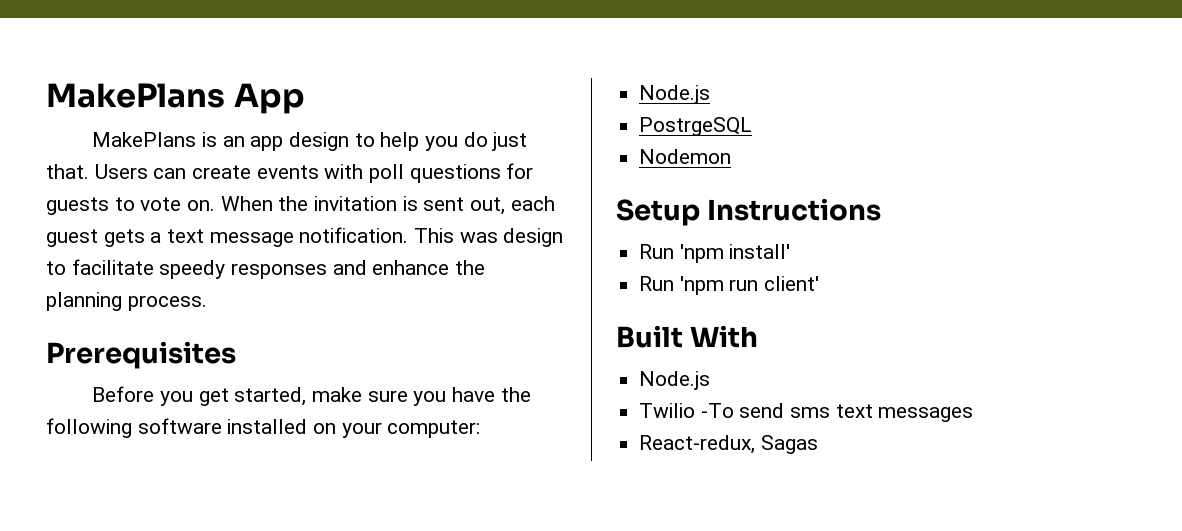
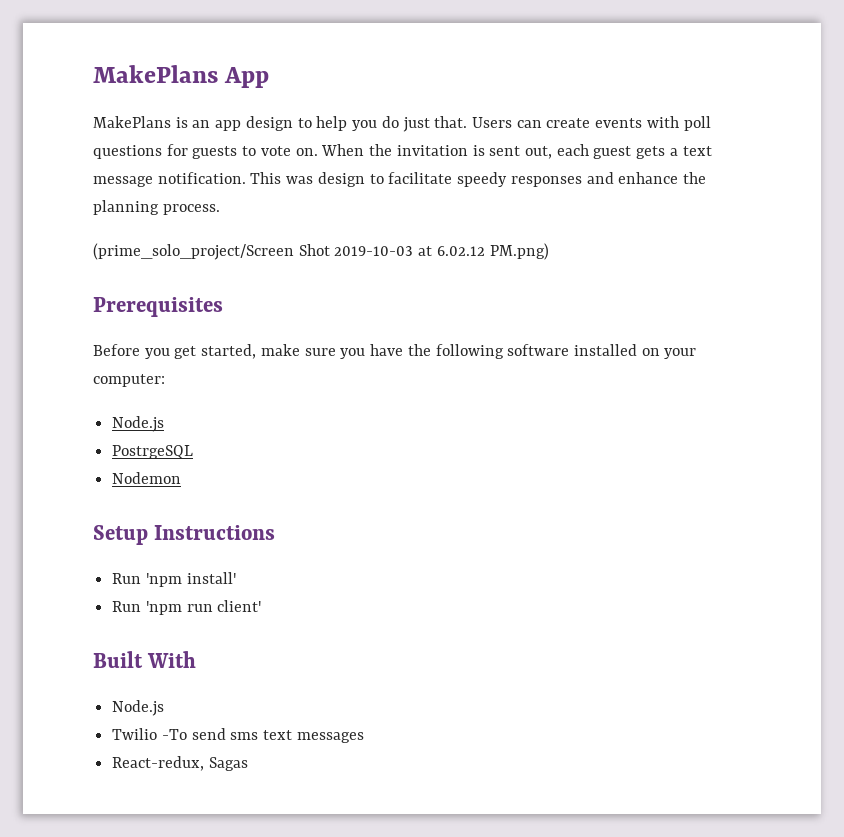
(207, 303) none -> [93,243,549,260] // (prime_solo_project/Screen Shot 2019-10-03 at 6.02.12 PM.png)

